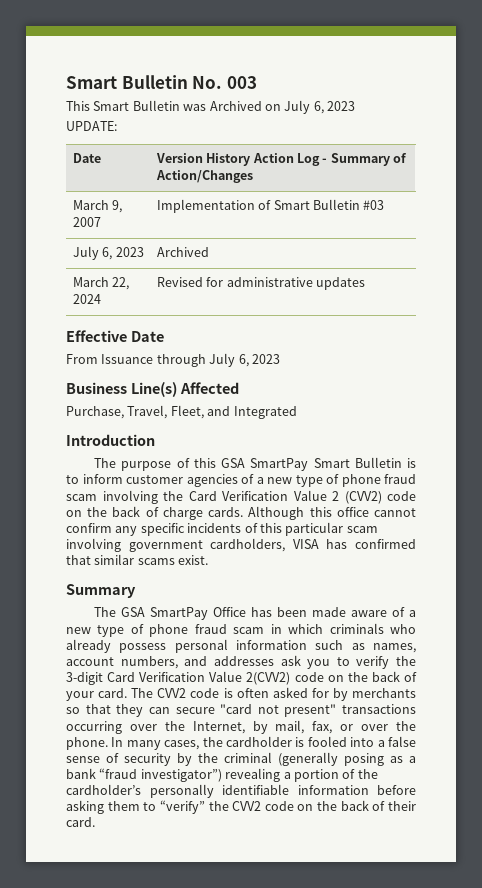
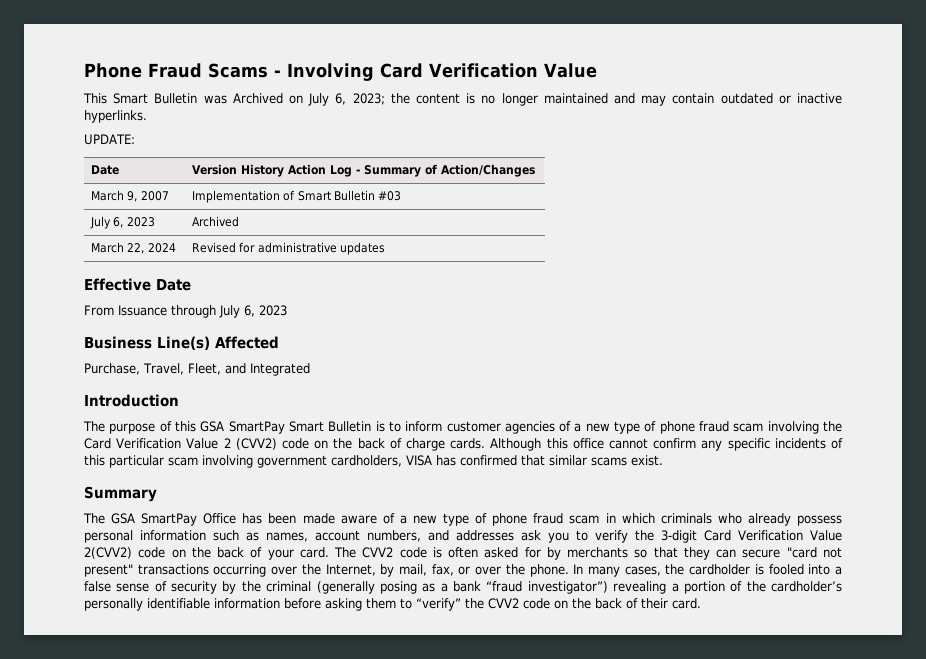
[66,75,257,89] Smart Bulletin No. 003 -> [84,63,597,81] Phone Fraud Scams - Involving Card Verification Value
[327,101,355,111] 2023 -> [352,93,843,106] [84,110,147,123] 2023; the content is no longer maintained and may contain outdated or inactive hyperlinks.

